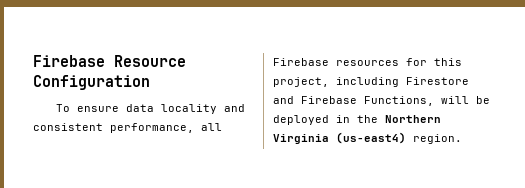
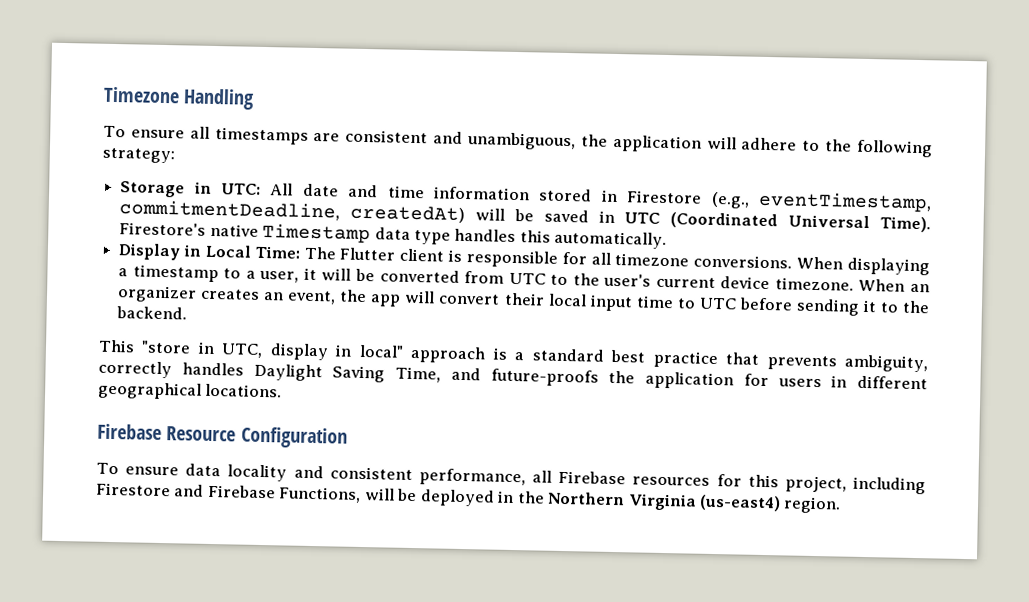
(33, 61) none -> [103,86,255,110] [103,125,934,158] [102,147,175,164] [120,181,932,213] [119,200,932,233] [119,222,668,250] [118,243,930,276] [118,264,930,293] [117,285,930,316] [116,306,188,320] [98,339,929,373] [98,360,928,390] [97,381,283,400] Timezone Handling // To ensure all timestamps are consistent and unambiguous, the application will adhere to the following strategy: // Storage in UTC: All date and time information stored in Firestore (e.g., eventTimestamp, commitmentDeadline, createdAt) will be saved in UTC (Coordinated Universal Time). Firestore's native Timestamp data type handles this automatically. // Display in Local Time: The Flutter client is responsible for all timezone conversions. When displaying a timestamp to a user, it will be converted from UTC to the user's current device timezone. When an organizer creates an event, the app will convert their local input time to UTC before sending it to the backend. // This "store in UTC, display in local" approach is a standard best practice that prevents ambiguity, correctly handles Daylight Saving Time, and future-proofs the application for users in different geographical locations. //

